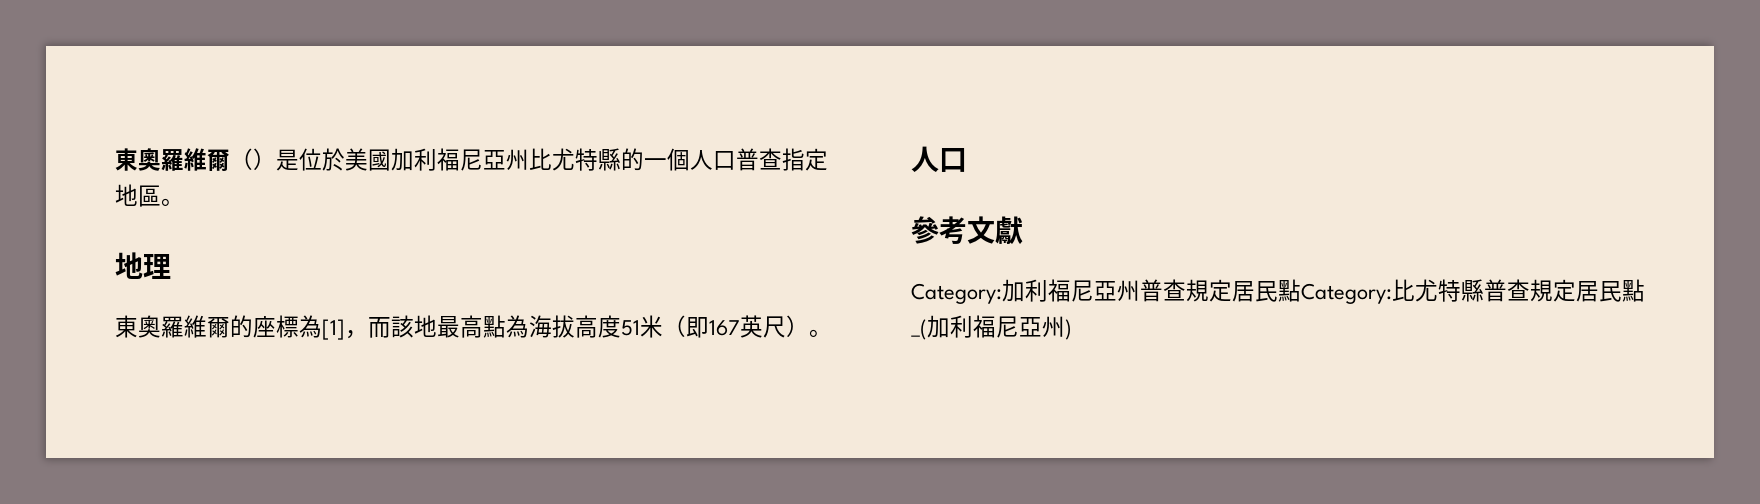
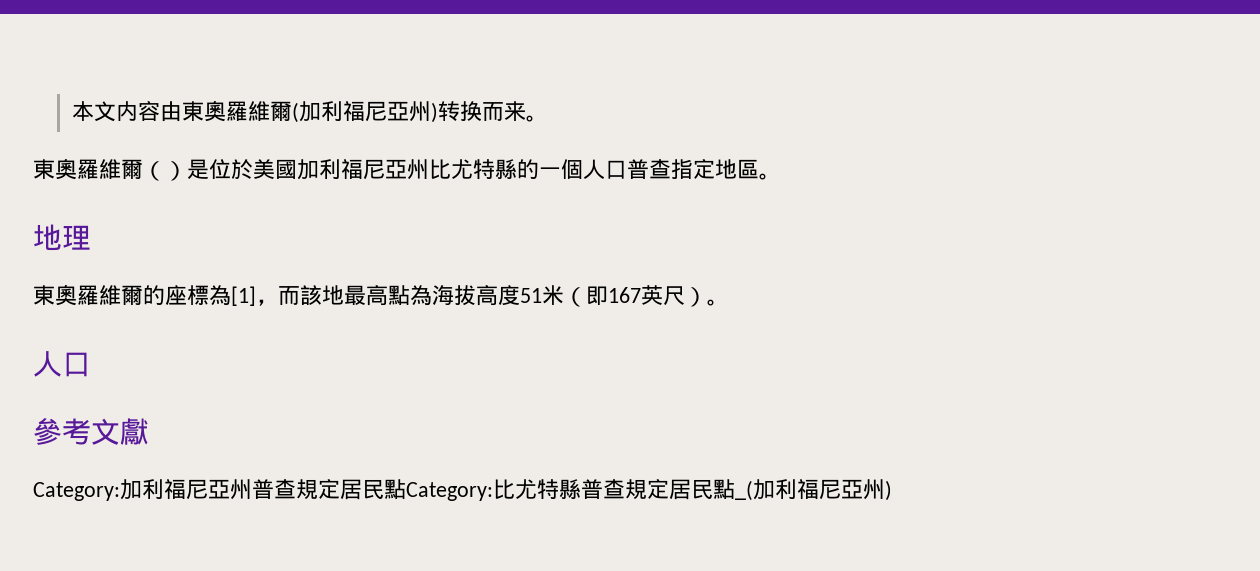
(115, 159) none -> [71,100,548,123] 本文内容由東奧羅維爾(加利福尼亞州)转换而来。 //

